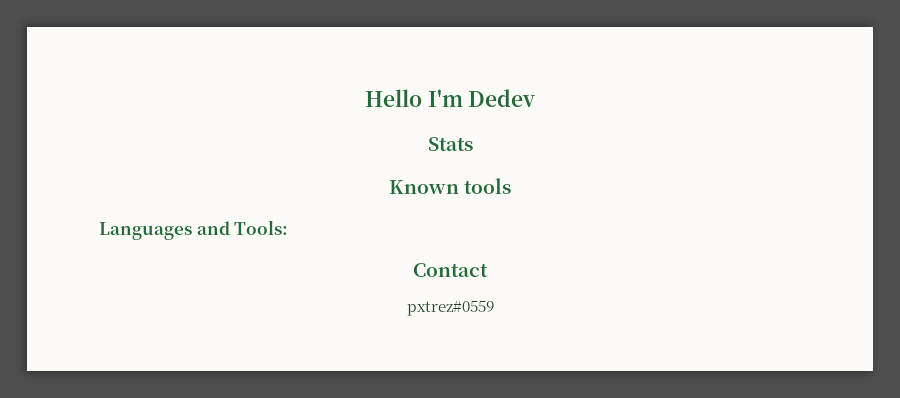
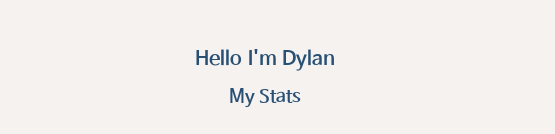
[468,89,536,107] Dedev // -> [281,49,335,71] [228,88,255,108] Dylan // My
[388,178,512,194] [99,220,289,240] [413,263,488,277] [406,300,494,316] // Known tools // Languages and Tools: // Contact // pxtrez#0559 -> (302, 96) none

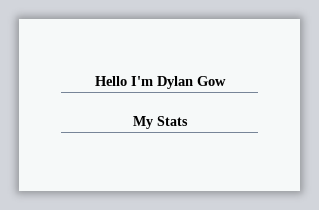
(335, 60) none -> [196,76,226,86] Gow

